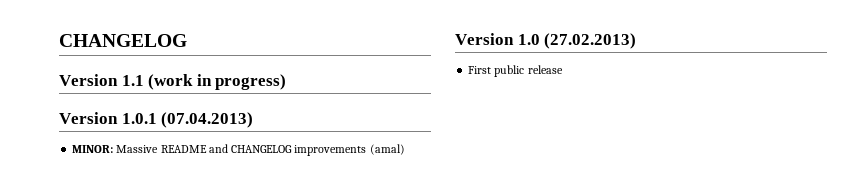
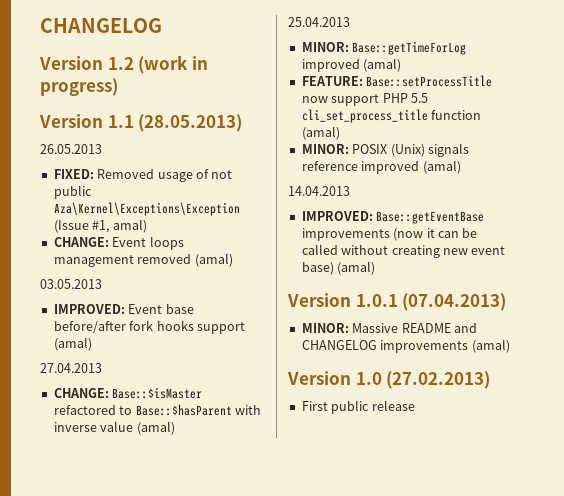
[121,75,144,86] 1.1 -> [107,57,134,70] 1.2
(287, 82) none -> [39,114,243,132] [40,144,102,154] [53,169,233,182] [53,185,92,199] [53,202,240,216] [53,219,147,233] [53,236,184,250] [53,253,233,267] [40,279,102,289] [53,304,194,314] [53,320,245,334] [53,337,92,351] [40,363,102,373] [53,387,203,399] [53,404,261,416] [53,421,175,435] [288,17,350,27] [301,41,467,55] [301,58,402,72] [301,75,493,87] [301,93,428,106] [301,109,482,123] [301,126,340,140] [301,143,469,157] [301,160,461,174] [288,186,350,196] [301,211,485,224] [301,228,478,241] [301,244,506,258] [301,261,376,275] // Version 1.1 (28.05.2013) // 26.05.2013 // FIXED: Removed usage of not public Aza\Kernel\Exceptions\Exception (Issue #1, amal) // CHANGE: Event loops management removed (amal) // 03.05.2013 // IMPROVED: Event base before/after fork hooks support (amal) // 27.04.2013 // CHANGE: Base::$isMaster refactored to Base::$hasParent with inverse value (amal) // 25.04.2013 // MINOR: Base::getTimeForLog improved (amal) // FEATURE: Base::setProcessTitle now support PHP 5.5 cli_set_process_title function (amal) // MINOR: POSIX (Unix) signals reference improved (amal) // 14.04.2013 // IMPROVED: Base::getEventBase improvements (now it can be called without creating new event base) (amal)

